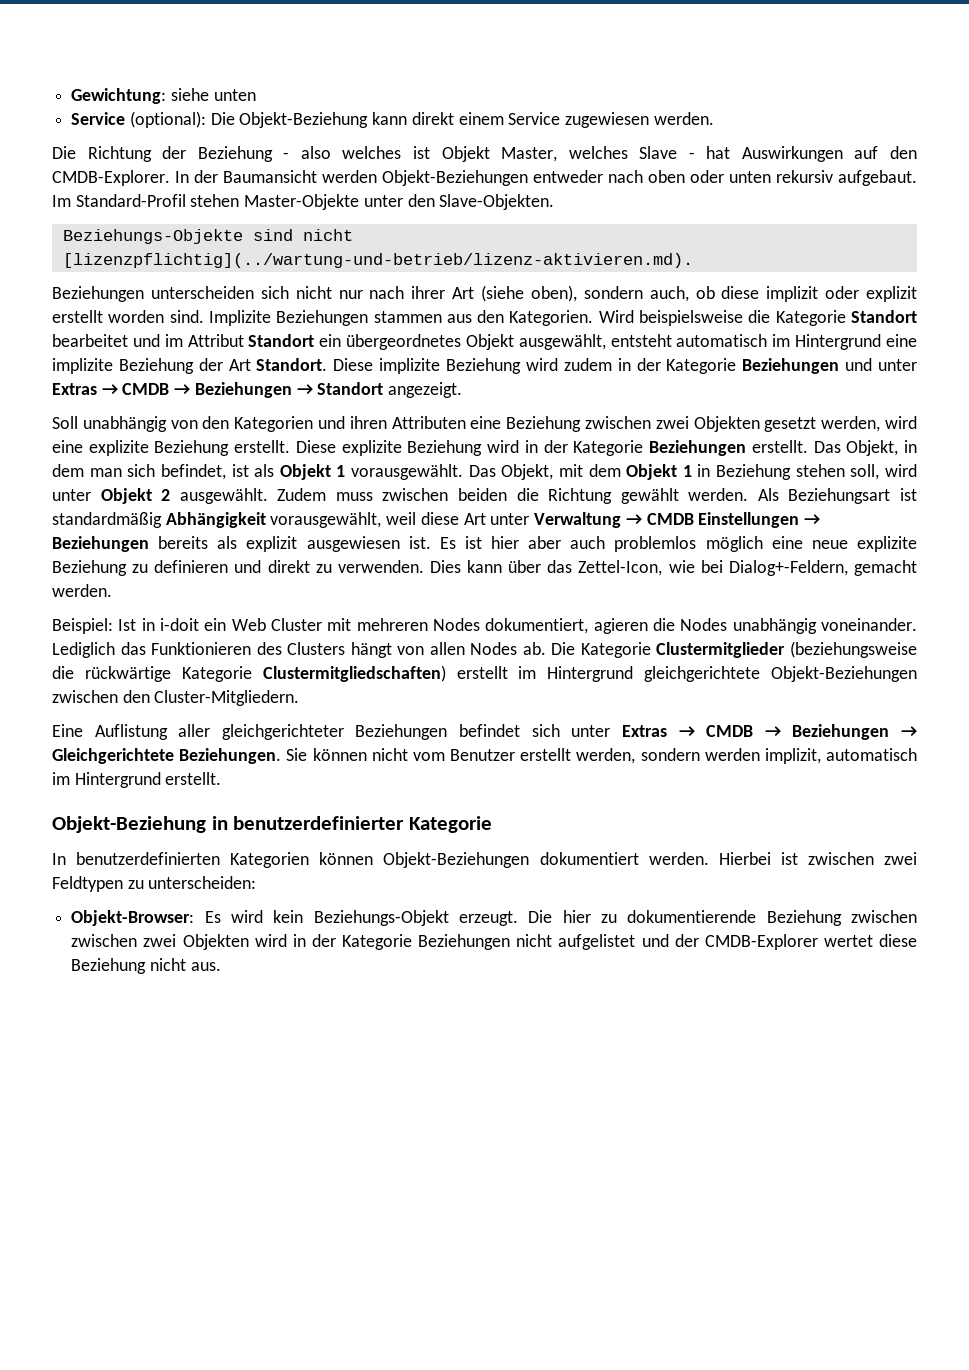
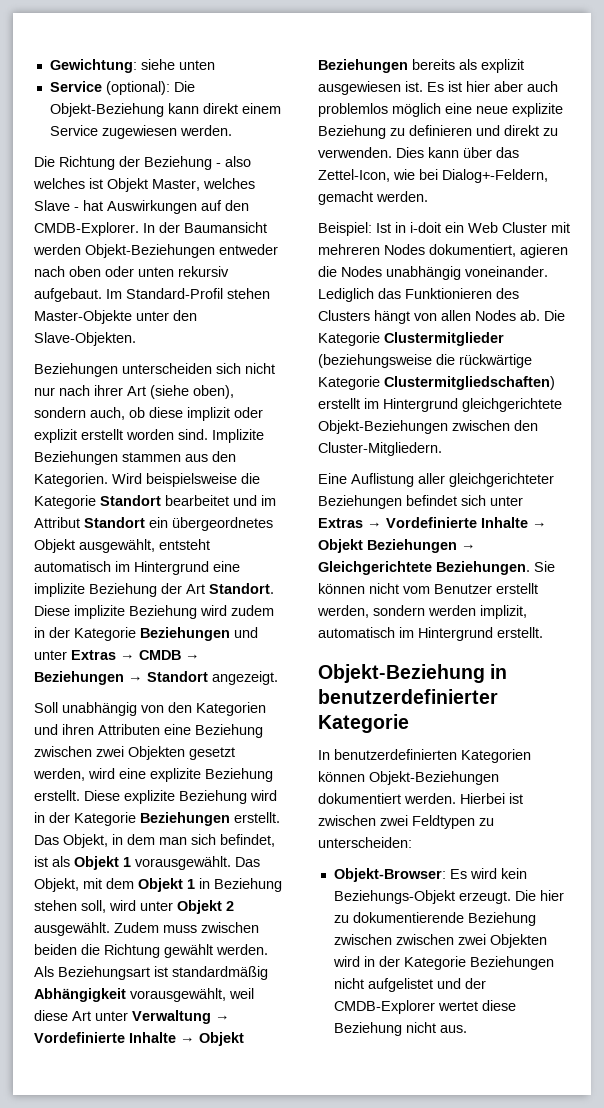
[62,229,353,244] [62,253,693,268] // Beziehungs-Objekte sind nicht [lizenzpflichtig](../wartung-und-betrieb/lizenz-aktivieren.md). -> (136, 339) none
[646,512,820,528] CMDB Einstellungen → -> [34,1032,244,1046] Vordefinierte Inhalte → Objekt
[706,725,781,737] CMDB → -> [386,517,547,528] [318,539,363,553] Vordefinierte Inhalte → Objekt

